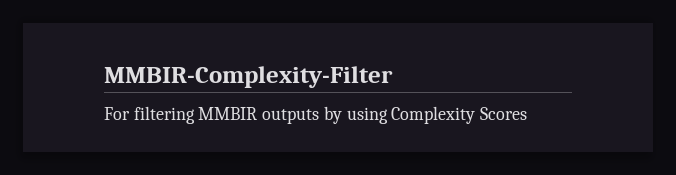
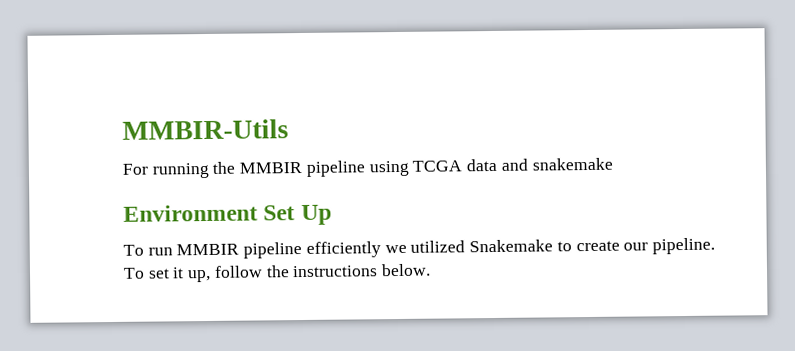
[104,66,393,88] MMBIR-Complexity-Filter -> [122,119,289,140] MMBIR-Utils
[133,106,528,124] filtering MMBIR outputs by using Complexity Scores -> [151,157,613,179] [123,204,332,226] [123,237,715,259] [123,263,432,283] running the MMBIR pipeline using TCGA data and snakemake // Environment Set Up // To run MMBIR pipeline efficiently we utilized Snakemake to create our pipeline. To set it up, follow the instructions below.

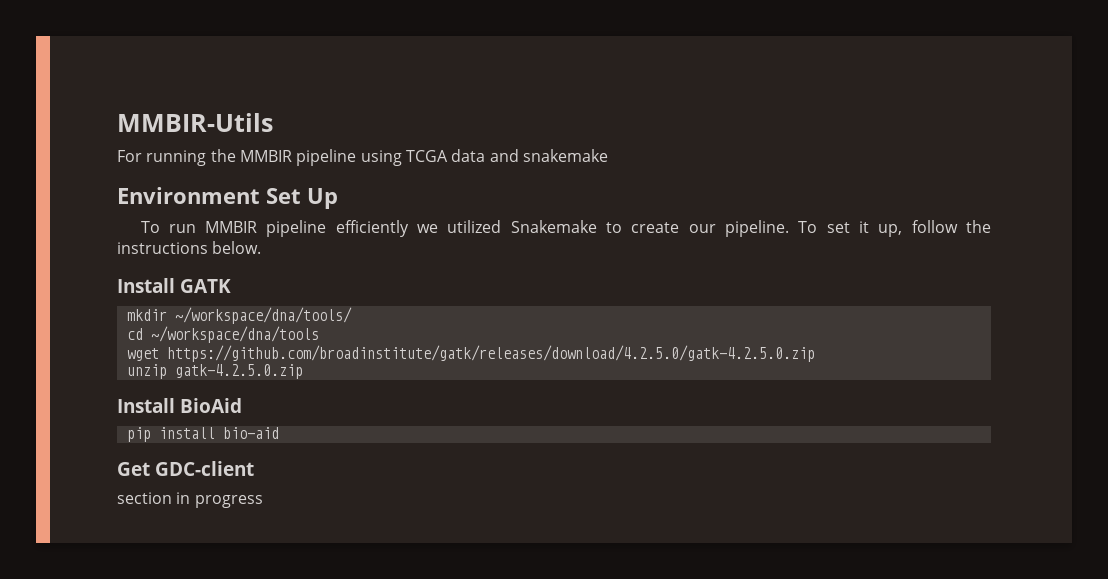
(432, 270) none -> [117,278,231,293] [126,307,352,324] [126,326,319,343] [126,345,815,362] [126,364,303,379] [117,398,242,413] [126,427,279,442] [117,461,254,476] [117,492,263,508] // Install GATK // mkdir ~/workspace/dna/tools/ // cd ~/workspace/dna/tools // wget https://github.com/broadinstitute/gatk/releases/download/4.2.5.0/gatk-4.2.5.0.zip // unzip gatk-4.2.5.0.zip // Install BioAid // pip install bio-aid // Get GDC-client // section in progress

